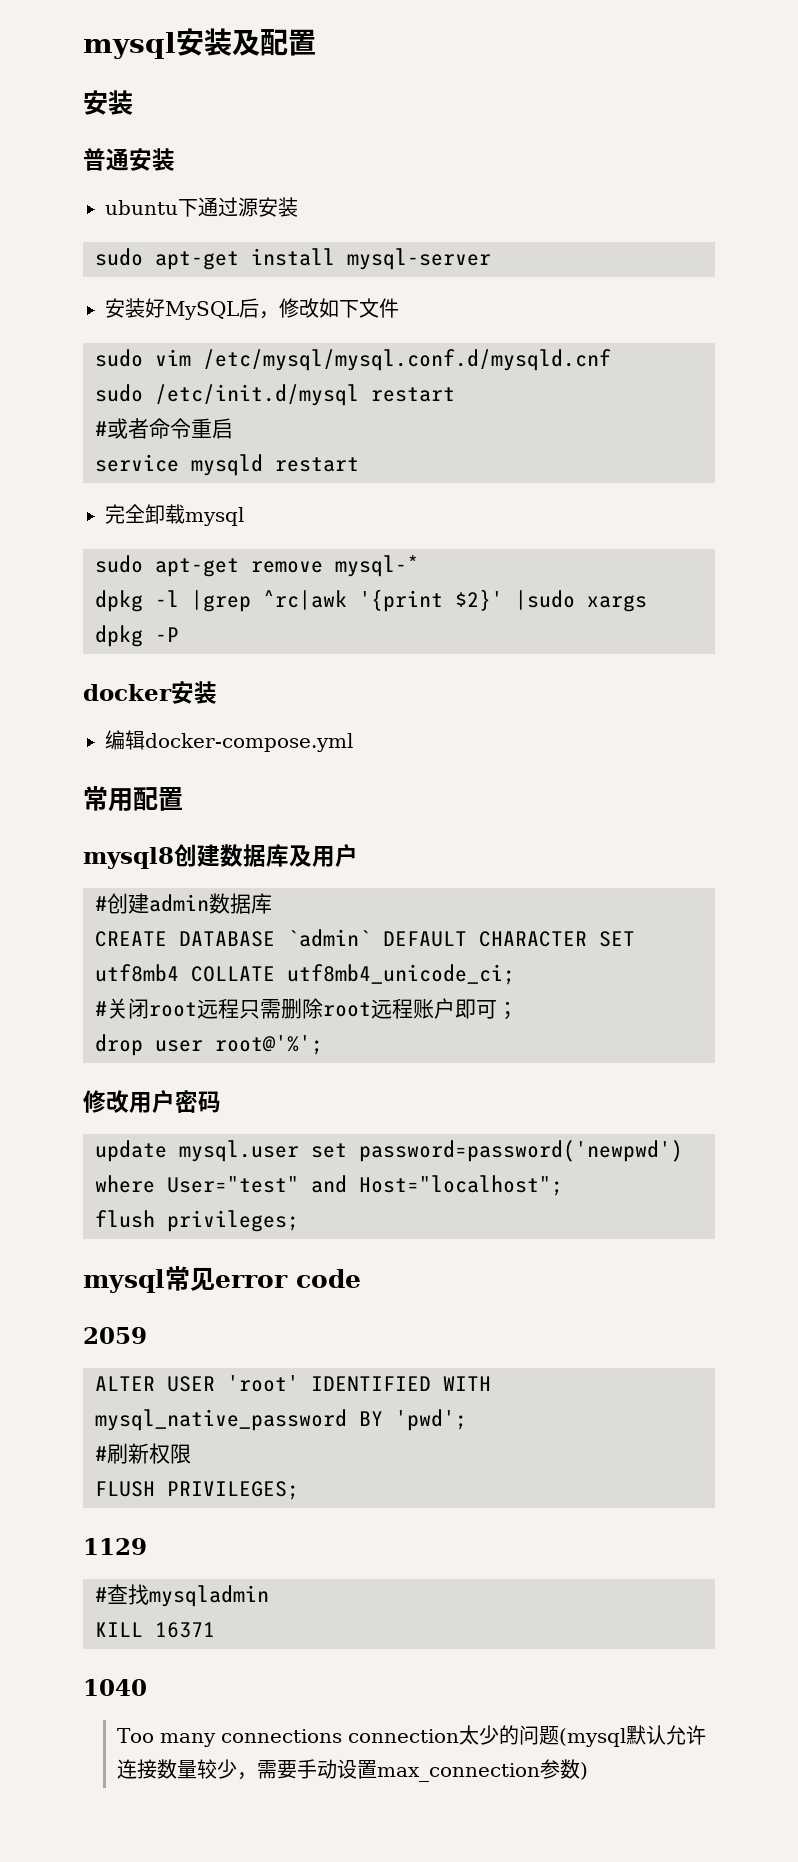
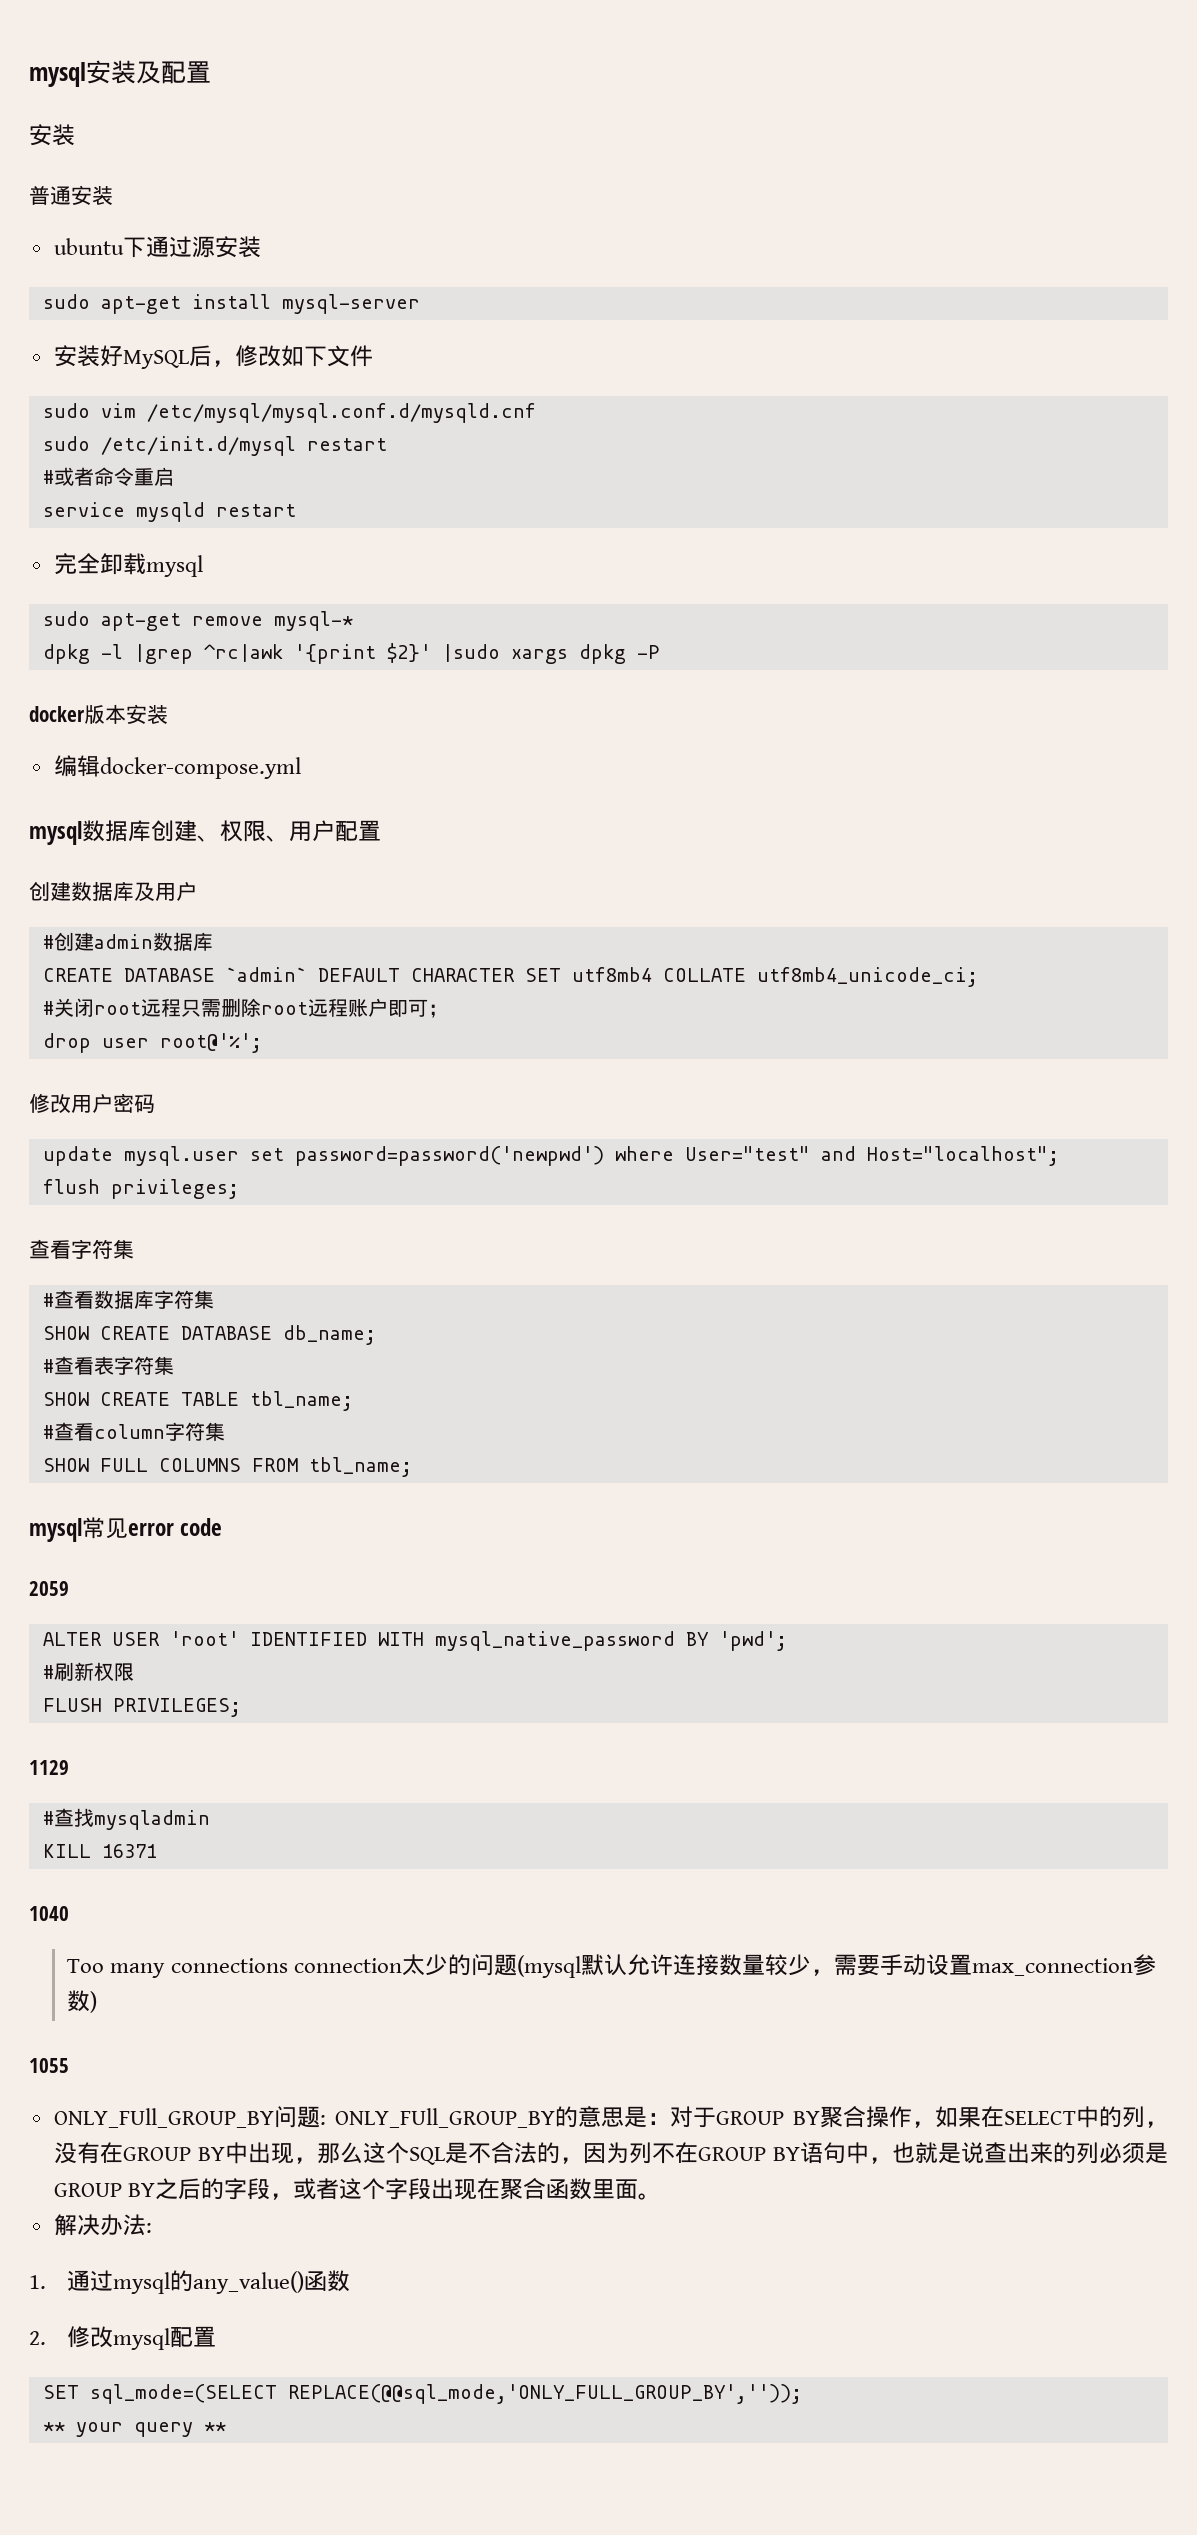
(172, 692) none -> [84,704,126,724] 版本
[83,786,183,812] [83,847,174,869] 常用配置 // mysql8 -> [29,820,381,845] mysql数据库创建、权限、用户配置 //
(299, 1221) none -> [29,1239,134,1259] [42,1290,214,1309] [42,1325,376,1345] [42,1356,174,1375] [42,1391,353,1411] [42,1422,225,1441] [42,1457,412,1477] // 查看字符集 // #查看数据库字符集 // SHOW CREATE DATABASE db_name; // #查看表字符集 // SHOW CREATE TABLE tbl_name; // #查看column字符集 // SHOW FULL COLUMNS FROM tbl_name;
(589, 1771) none -> [29,2058,69,2073] [53,2106,1168,2128] [53,2142,1168,2165] [53,2178,661,2200] [53,2214,152,2236] [29,2270,351,2294] [29,2326,217,2350] [42,2384,802,2404] [42,2422,226,2437] // 1055 // ONLY_FUll_GROUP_BY问题: ONLY_FUll_GROUP_BY的意思是：对于GROUP BY聚合操作，如果在SELECT中的列，没有在GROUP BY中出现，那么这个SQL是不合法的，因为列不在GROUP BY语句中，也就是说查出来的列必须是GROUP BY之后的字段，或者这个字段出现在聚合函数里面。 // 解决办法: // 1.通过mysql的any_value()函数 // 2.修改mysql配置 // SET sql_mode=(SELECT REPLACE(@@sql_mode,'ONLY_FULL_GROUP_BY','')); // ** your query **

